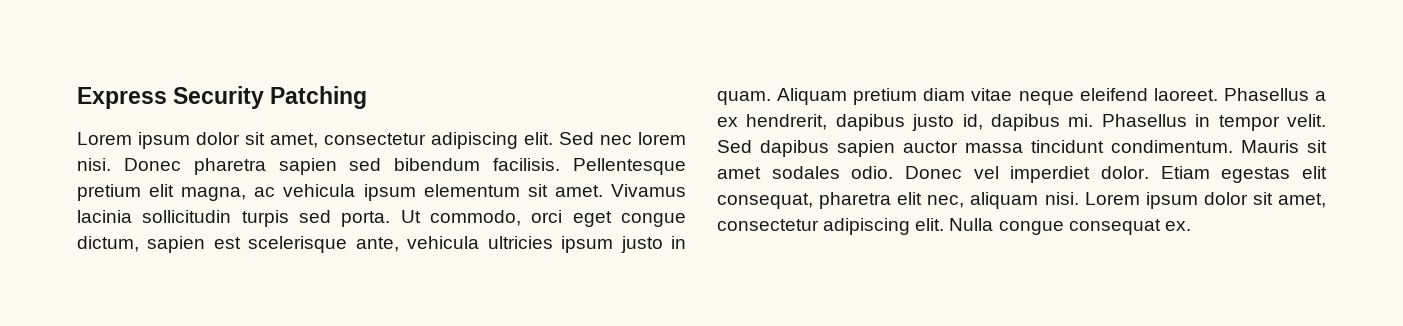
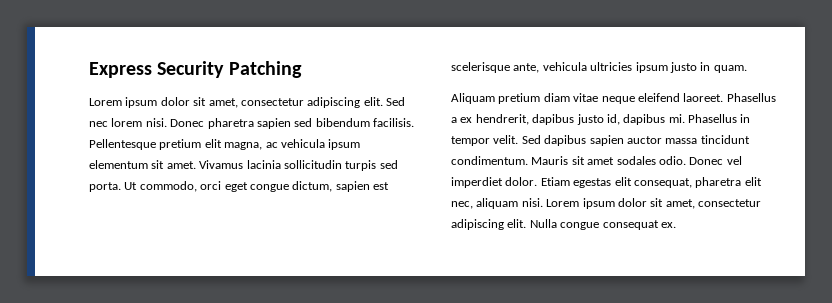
(771, 98) none -> (747, 69) //

